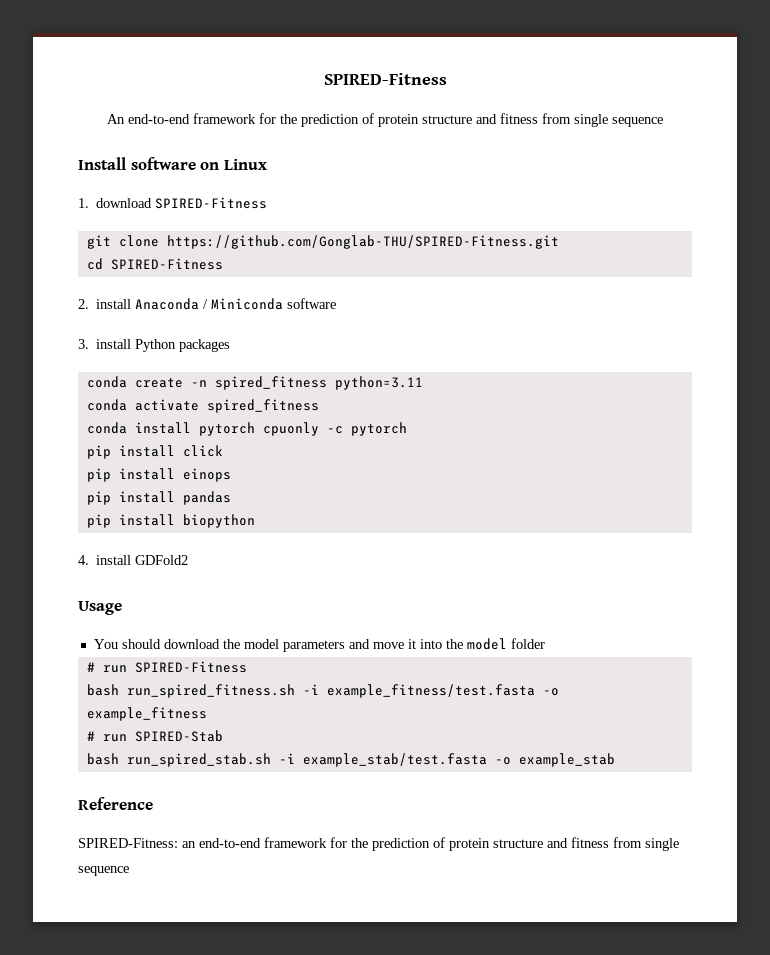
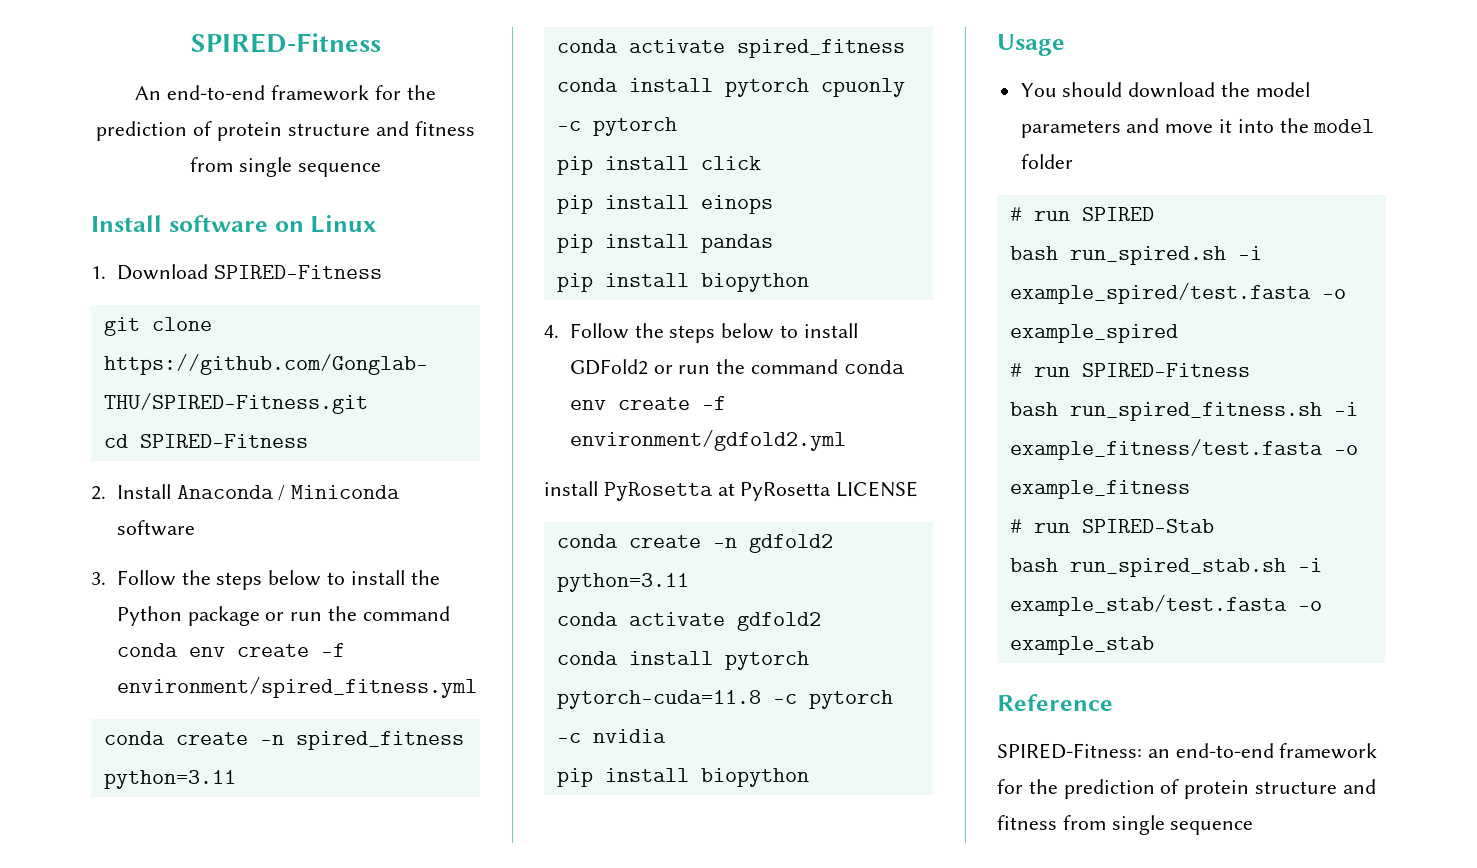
[96,198,153,208] download -> [116,264,208,280] Download
[96,299,132,309] install -> [116,484,171,499] Install
[96,339,231,352] install Python packages -> [116,570,440,590] [116,606,450,626] [116,643,345,657] [116,677,477,698] Follow the steps below to install the Python package or run the command conda env create -f environment/spired_fitness.yml
[96,555,189,565] install GDFold2 -> [569,323,858,343] [569,359,905,375] [569,396,726,410] [569,430,846,451] [544,481,919,501] [556,534,833,553] [556,573,689,592] [556,612,821,631] [556,651,809,670] [556,690,893,709] [556,729,666,743] [556,768,809,787] Follow the steps below to install GDFold2 or run the command conda env create -f environment/gdfold2.yml // install PyRosetta at PyRosetta LICENSE // conda create -n gdfold2 python=3.11 // conda activate gdfold2 // conda install pytorch pytorch-cuda=11.8 -c pytorch -c nvidia // pip install biopython
(545, 643) none -> [1009,207,1154,221] [1009,246,1262,265] [1009,283,1346,304] [1009,324,1178,343] // # run SPIRED // bash run_spired.sh -i example_spired/test.fasta -o example_spired

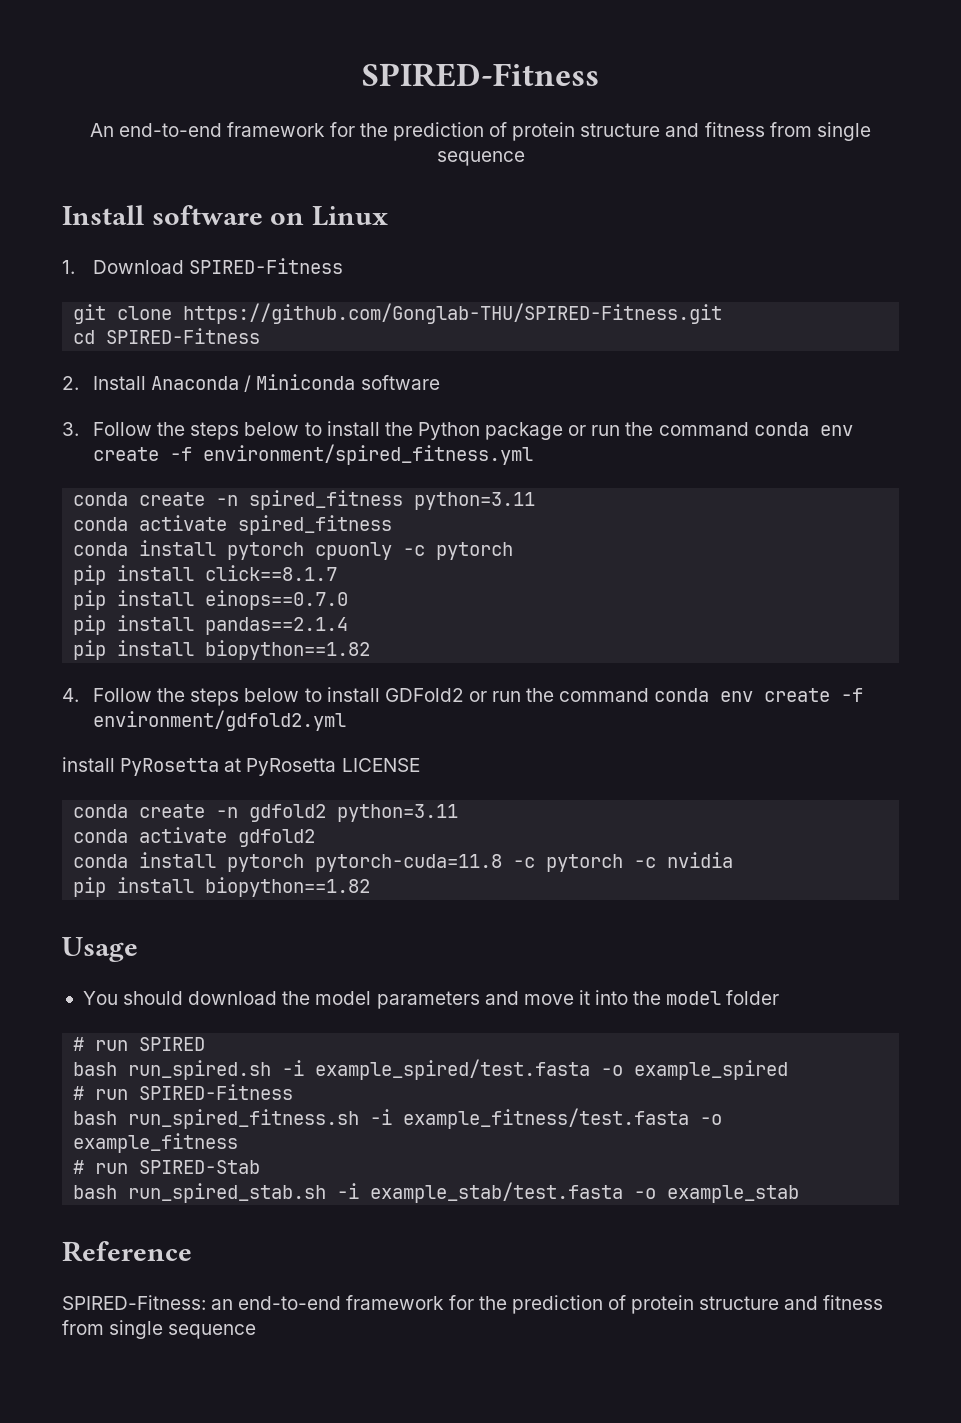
[700,156,761,170] [556,195,773,214] [556,234,773,253] [556,273,809,292] click // pip install einops // pip install pandas // pip install biopython -> [205,565,338,581] [73,590,349,610] [73,615,349,635] [73,640,371,660] click==8.1.7 // pip install einops==0.7.0 // pip install pandas==2.1.4 // pip install biopython==1.82
[700,768,809,787] biopython -> [205,877,371,897] biopython==1.82

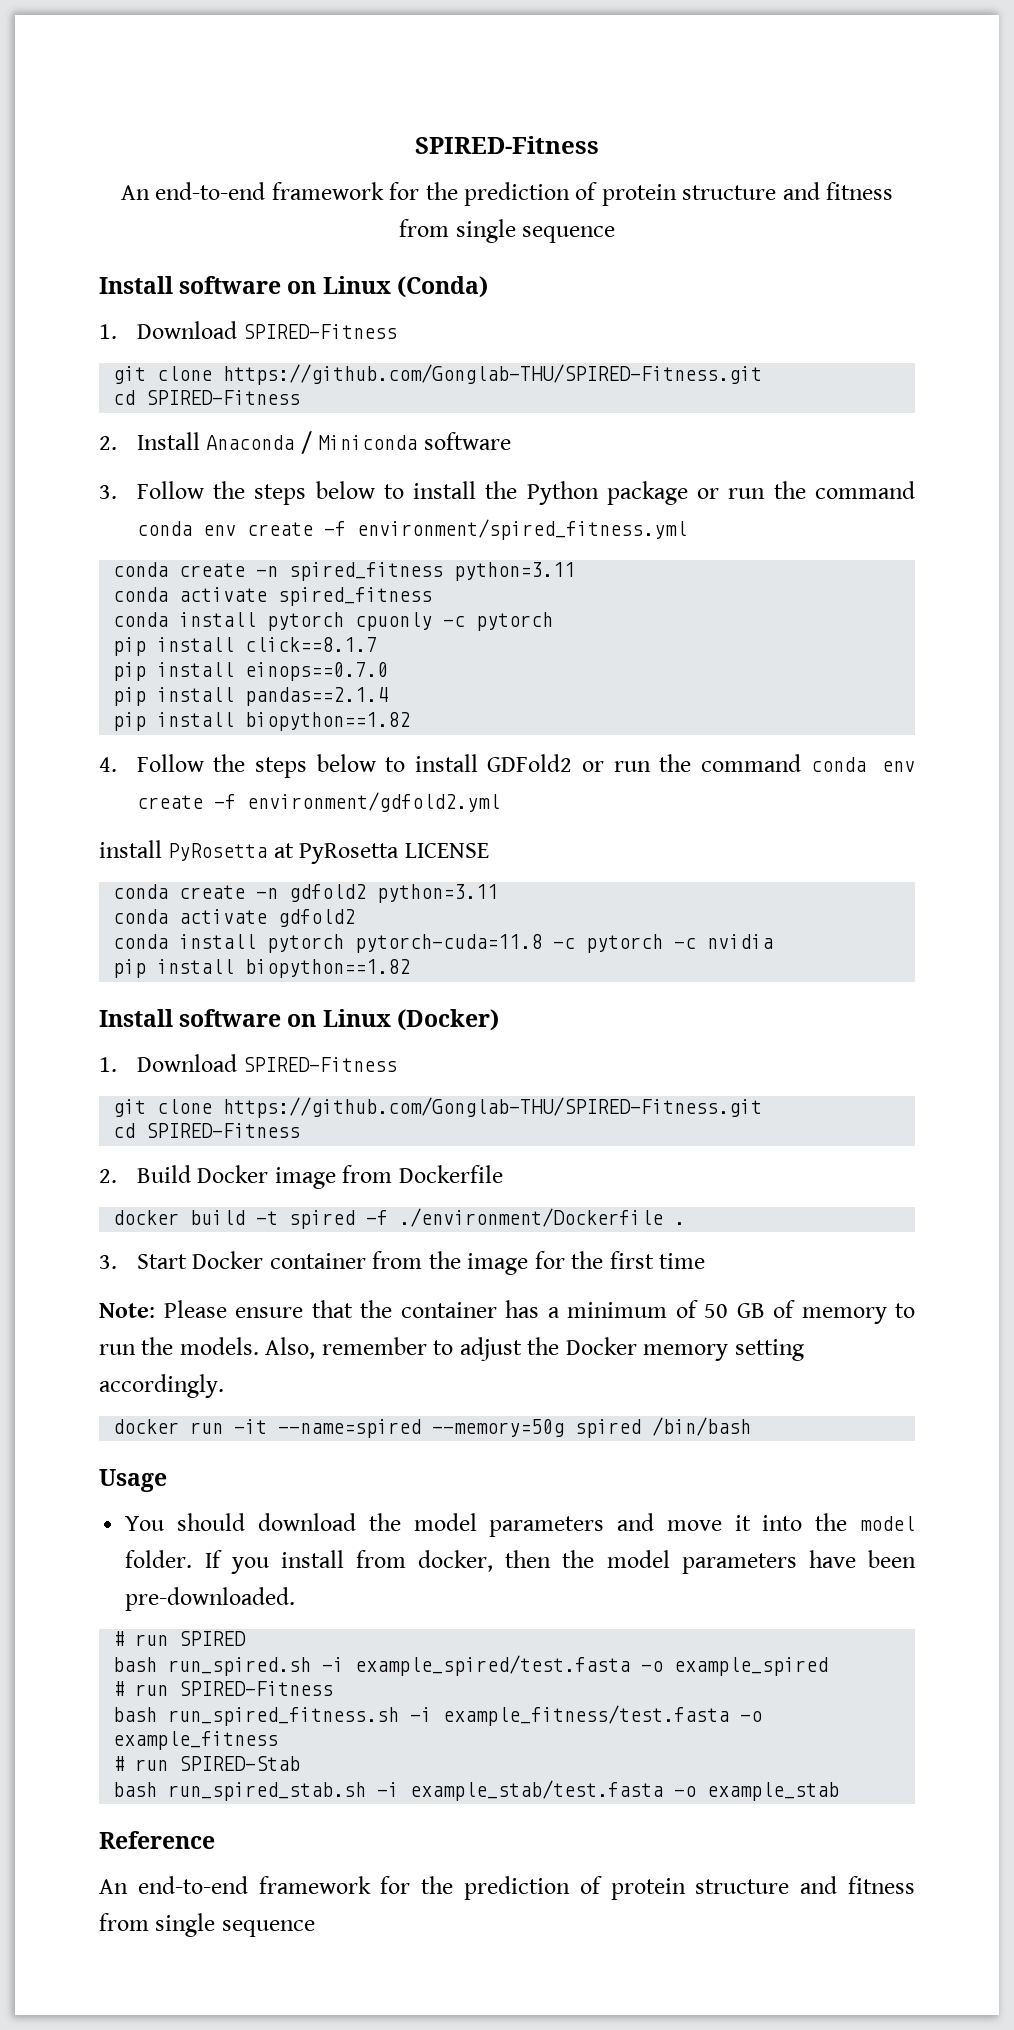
(389, 216) none -> [396,276,488,298] (Conda)
(371, 887) none -> [99,1009,499,1031] [99,1054,398,1072] [113,1097,763,1118] [113,1123,301,1138] [99,1165,503,1189] [113,1208,686,1229] [99,1251,705,1275] [99,1300,915,1324] [99,1337,804,1361] [99,1374,224,1398] [113,1417,752,1438] // Install software on Linux (Docker) // 1. Download SPIRED-Fitness // git clone https://github.com/Gonglab-THU/SPIRED-Fitness.git // cd SPIRED-Fitness // 2. Build Docker image from Dockerfile // docker build -t spired -f ./environment/Dockerfile . // 3. Start Docker container from the image for the first time // Note: Please ensure that the container has a minimum of 50 GB of memory to run the models. Also, remember to adjust the Docker memory setting accordingly. // docker run -it --name=spired --memory=50g spired /bin/bash
[726,990,780,1005] folder -> [125,1550,916,1574] [125,1587,296,1611] folder. If you install from docker, then the model parameters have been pre-downloaded.
[62,1295,234,1310] SPIRED-Fitness: an -> [99,1879,128,1894] An

